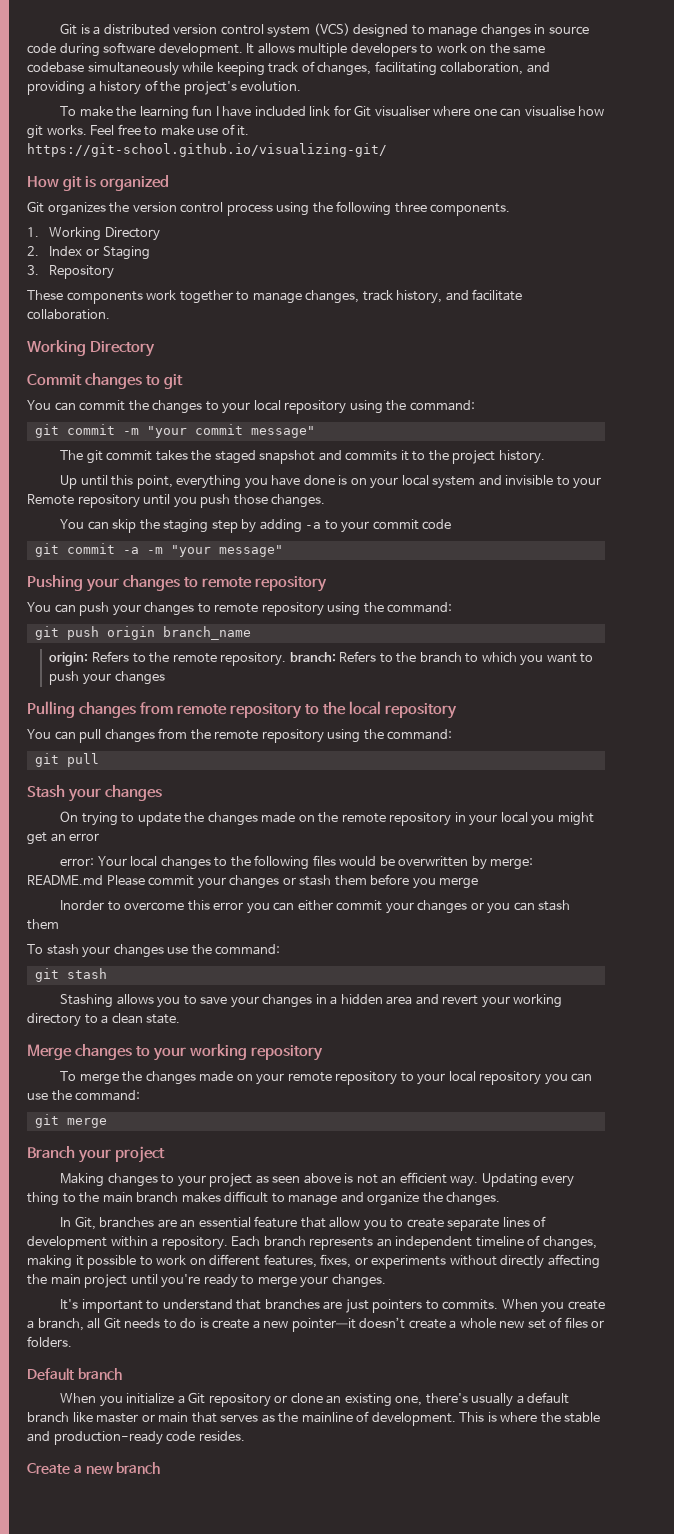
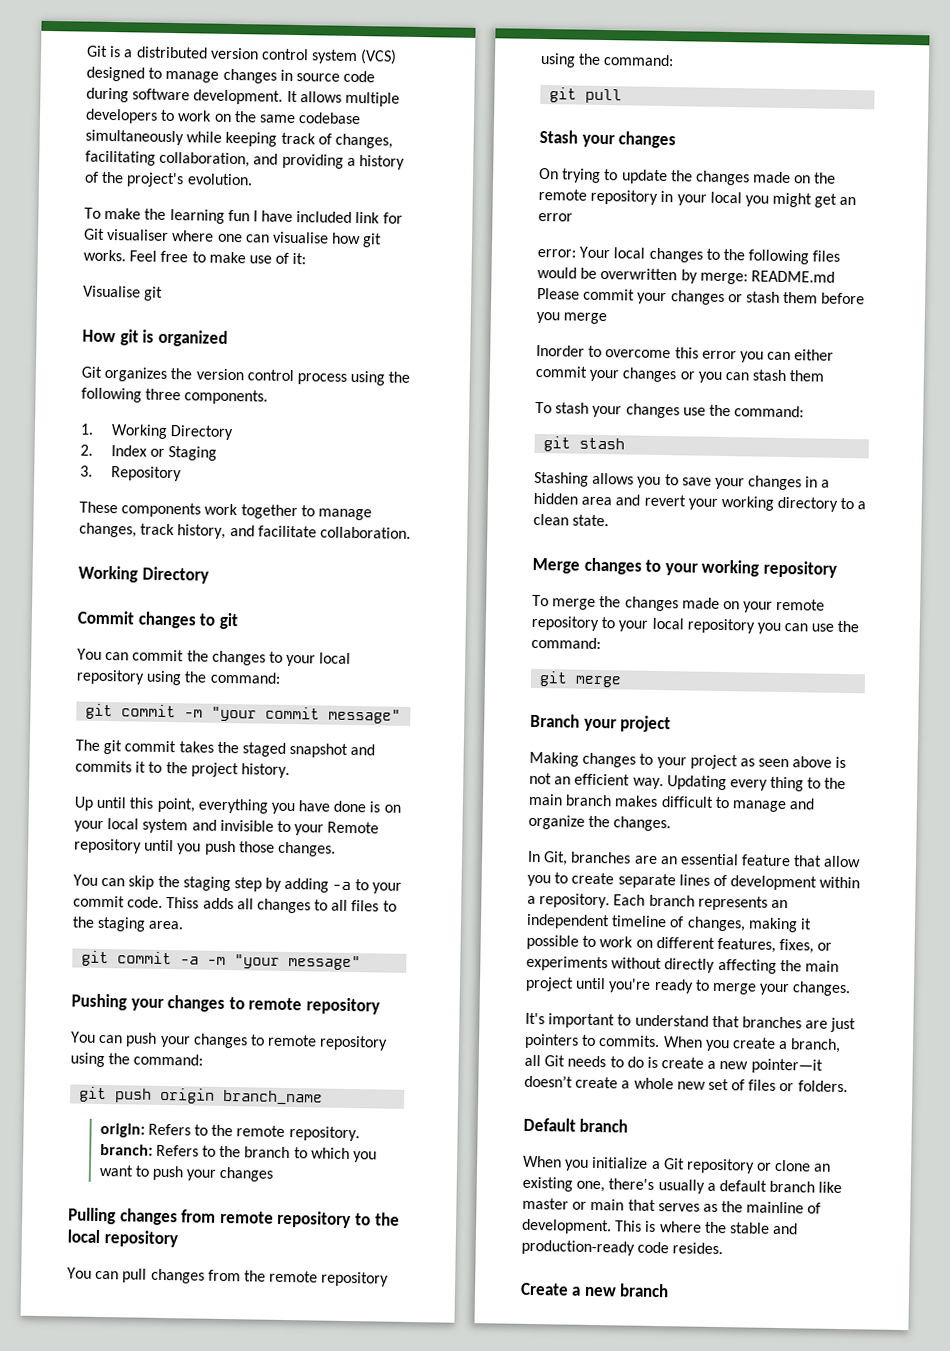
[237,125,250,136] [27,143,387,157] it. https://git-school.github.io/visualizing-git/ -> [292,252,307,265] [83,285,164,301] it: // Visualise git
[422,519,452,530] code -> [127,896,397,914] [72,916,184,932] code. Thiss adds all changes to all files to the staging area.

